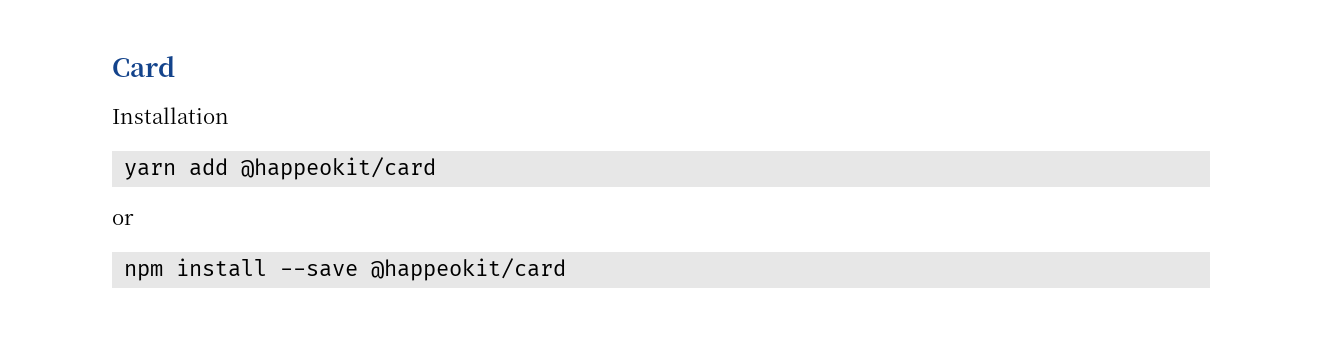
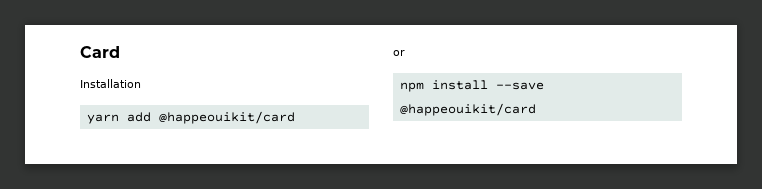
[241,157,437,180] @happeokit/card -> [158,111,295,124] @happeouikit/card
[371,258,567,281] @happeokit/card -> [399,103,536,116] @happeouikit/card

